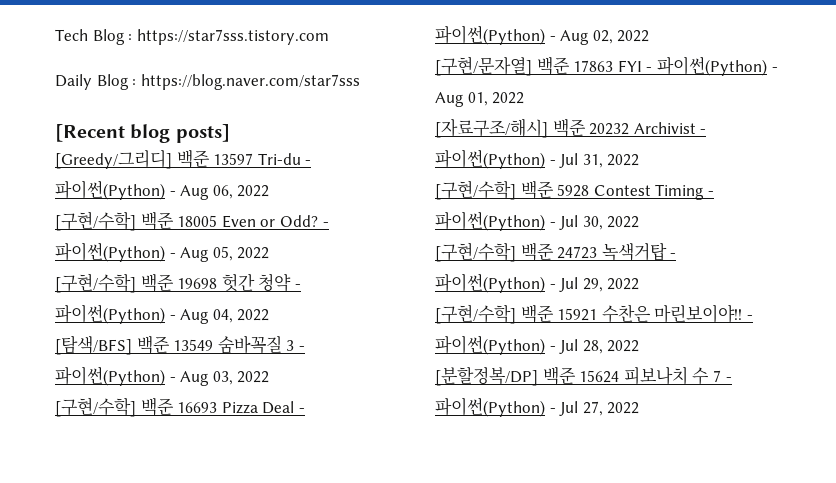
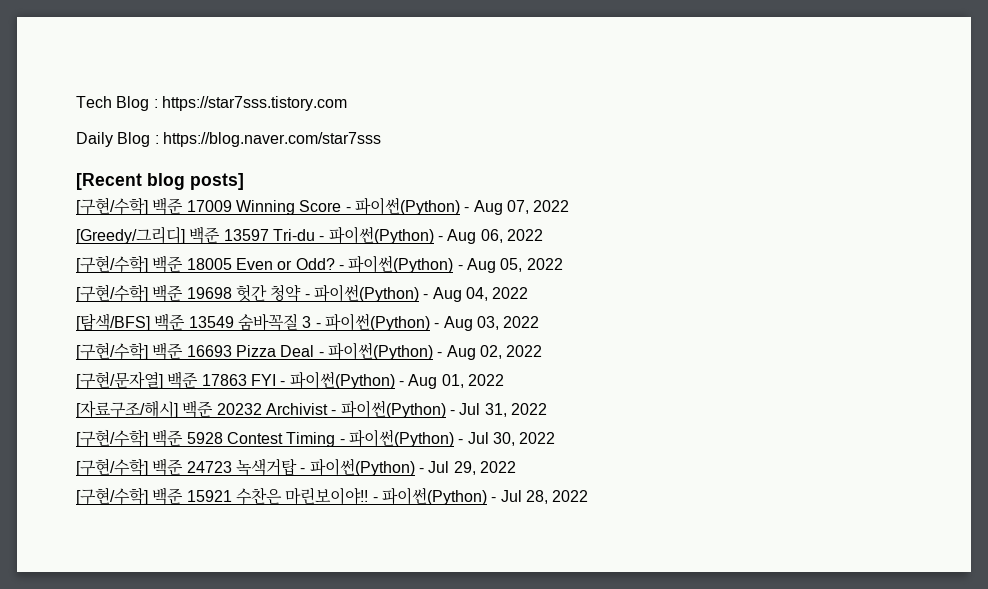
(230, 133) none -> [76,197,570,215] // [구현/수학] 백준 17009 Winning Score - 파이썬(Python) - Aug 07, 2022
[435,366,732,386] [435,397,640,417] // [분할정복/DP] 백준 15624 피보나치 수 7 - 파이썬(Python) - Jul 27, 2022 -> (589, 496) none

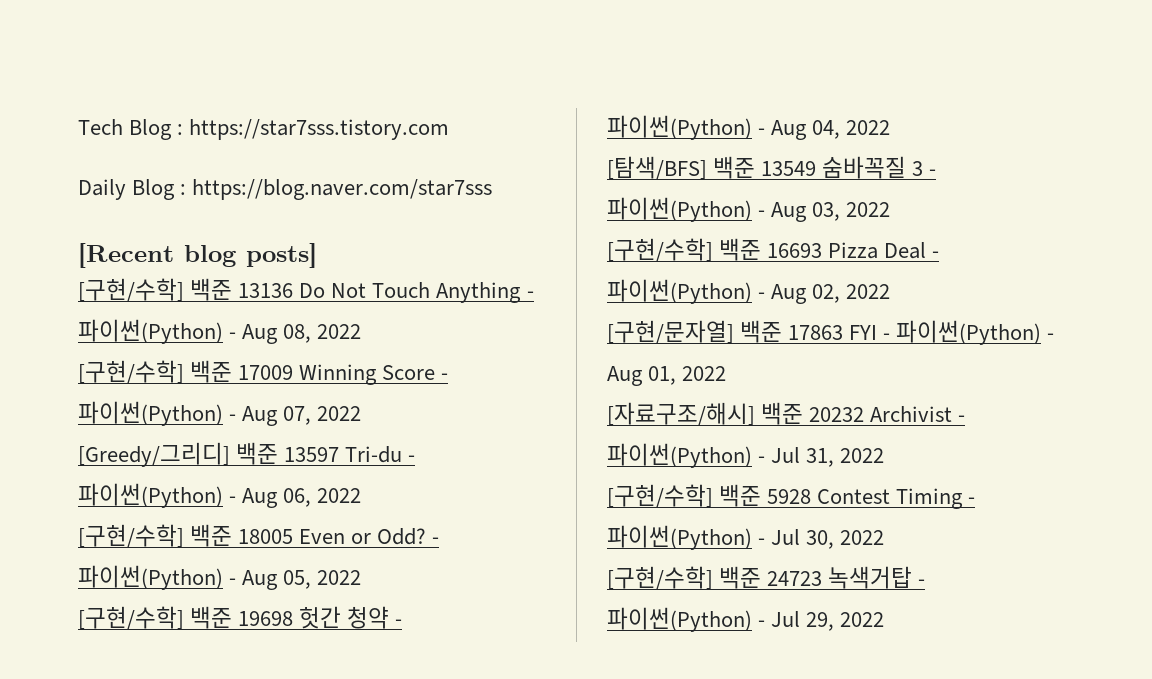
(244, 181) none -> [78,278,534,303] [78,319,362,344] // [구현/수학] 백준 13136 Do Not Touch Anything - 파이썬(Python) - Aug 08, 2022
[76,487,589,505] // [구현/수학] 백준 15921 수찬은 마린보이야!! - 파이썬(Python) - Jul 28, 2022 -> (885, 619) none

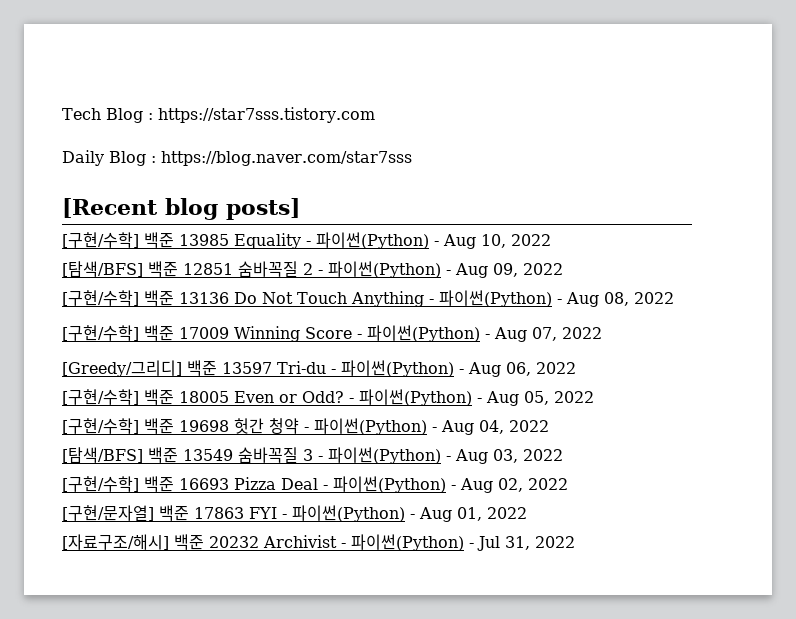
(317, 255) none -> [62,232,551,249] [62,261,563,278] // [구현/수학] 백준 13985 Equality - 파이썬(Python) - Aug 10, 2022 // [탐색/BFS] 백준 12851 숨바꼭질 2 - 파이썬(Python) - Aug 09, 2022
[607,484,976,509] [607,525,885,550] [607,566,926,590] [607,607,885,632] // [구현/수학] 백준 5928 Contest Timing - 파이썬(Python) - Jul 30, 2022 // [구현/수학] 백준 24723 녹색거탑 - 파이썬(Python) - Jul 29, 2022 -> (575, 542) none

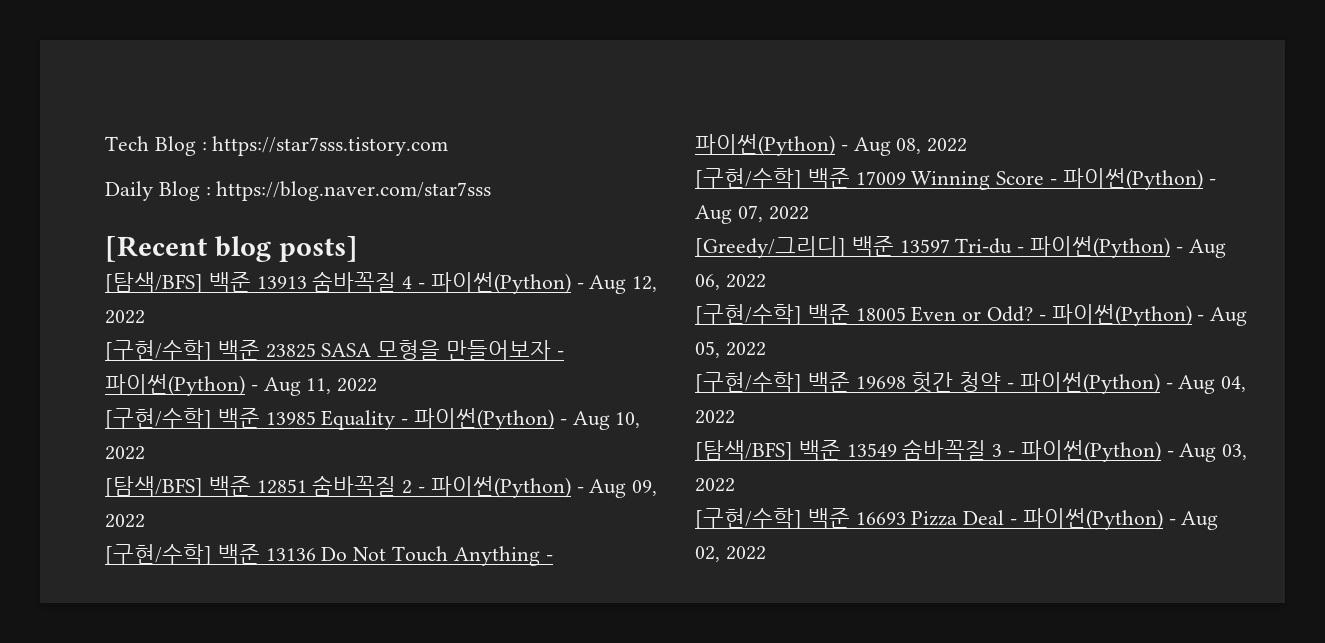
(300, 209) none -> [105,271,658,294] [105,310,145,324] [105,340,564,361] [105,374,378,396] // [탐색/BFS] 백준 13913 숨바꼭질 4 - 파이썬(Python) - Aug 12, 2022 // [구현/수학] 백준 23825 SASA 모형을 만들어보자 - 파이썬(Python) - Aug 11, 2022
[62,505,527,522] [62,534,575,551] // [구현/문자열] 백준 17863 FYI - 파이썬(Python) - Aug 01, 2022 // [자료구조/해시] 백준 20232 Archivist - 파이썬(Python) - Jul 31, 2022 -> (766, 553) none

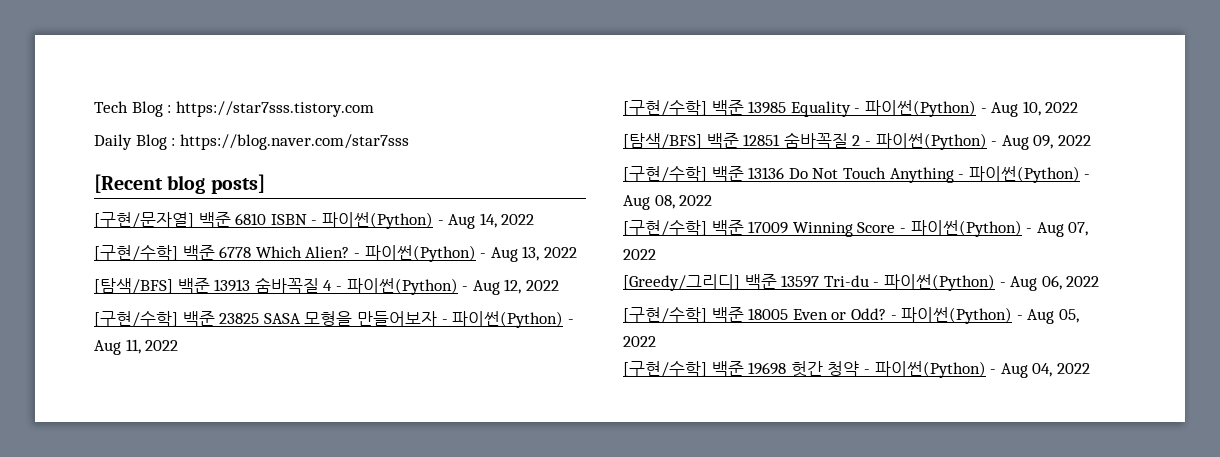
(358, 249) none -> [94,212,535,229] [94,245,577,262] // [구현/문자열] 백준 6810 ISBN - 파이썬(Python) - Aug 14, 2022 // [구현/수학] 백준 6778 Which Alien? - 파이썬(Python) - Aug 13, 2022
[695,439,1248,462] [695,478,735,492] [695,508,1219,530] [695,546,766,562] // [탐색/BFS] 백준 13549 숨바꼭질 3 - 파이썬(Python) - Aug 03, 2022 // [구현/수학] 백준 16693 Pizza Deal - 파이썬(Python) - Aug 02, 2022 -> (1090, 368) none

